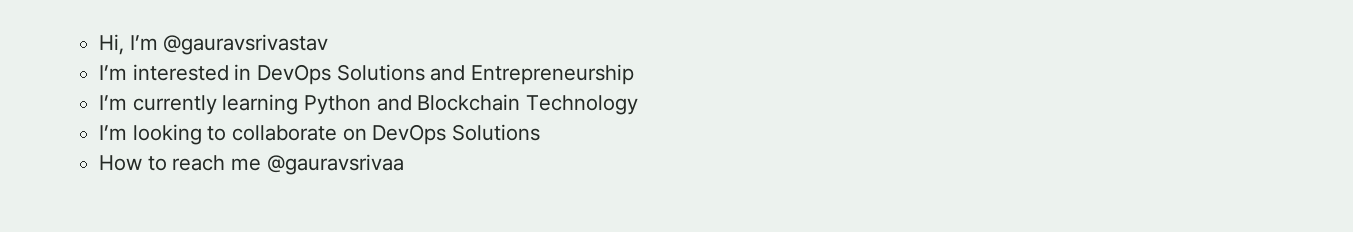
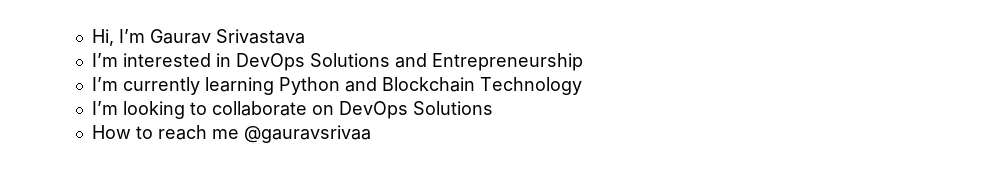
[163,34,329,55] @gauravsrivastav -> [149,29,305,44] Gaurav Srivastava

